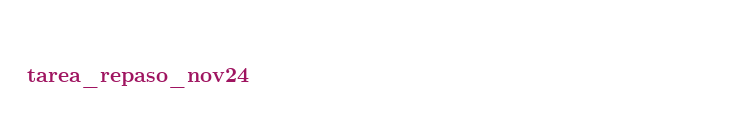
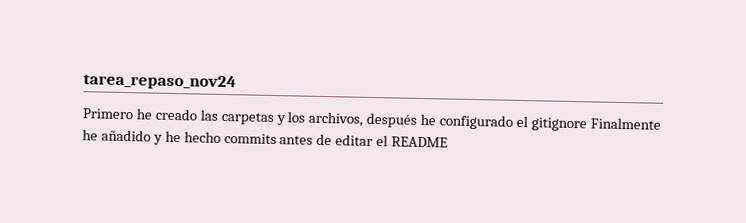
(249, 78) none -> [82,108,661,132] [82,129,449,148] // Primero he creado las carpetas y los archivos, después he configurado el gitignore Finalmente he añadido y he hecho commits antes de editar el README

